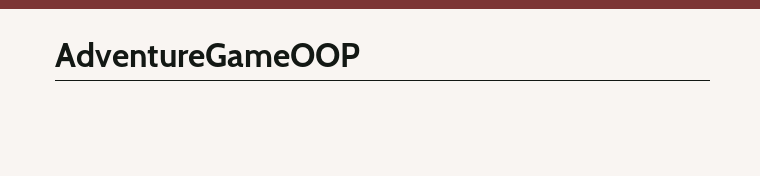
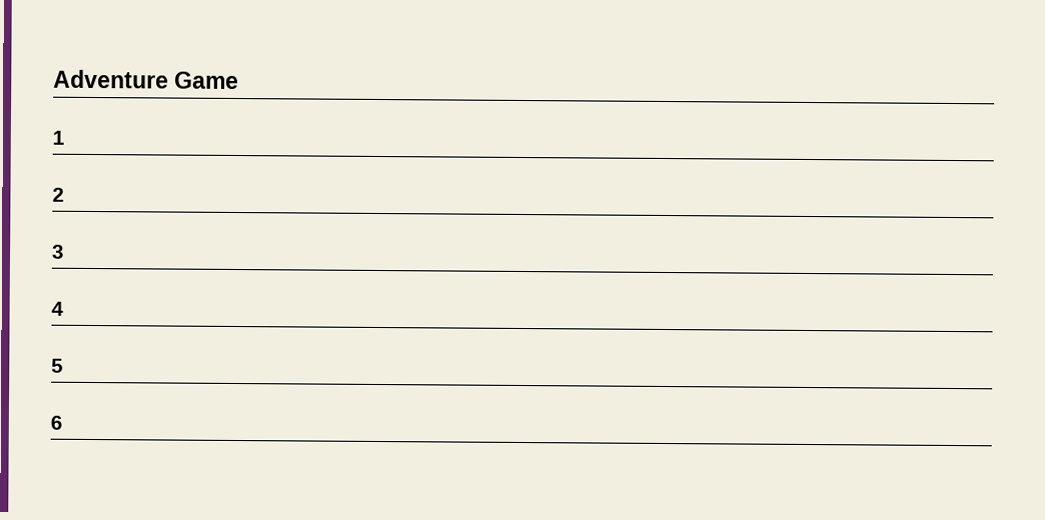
[55,42,360,67] AdventureGameOOP -> [53,69,240,90] [52,130,64,145] [52,187,64,202] [51,244,64,259] [51,301,64,316] [51,358,63,373] [50,415,62,430] Adventure Game // 1 // 2 // 3 // 4 // 5 // 6

